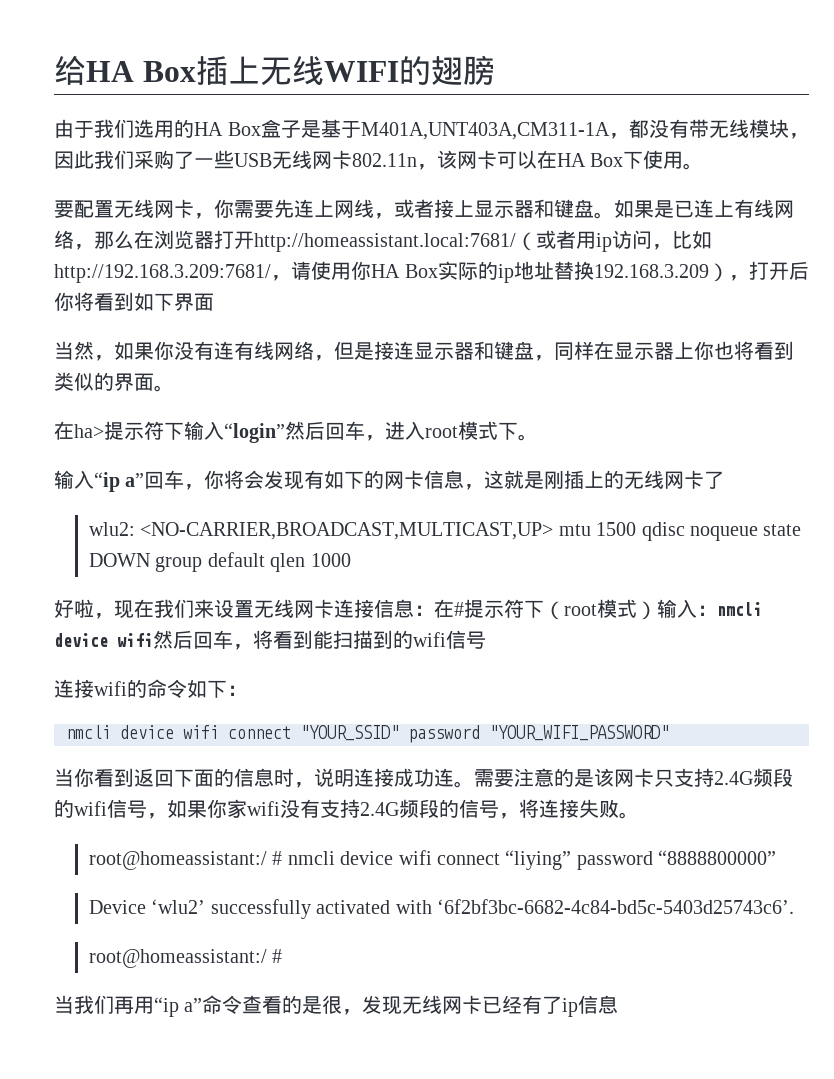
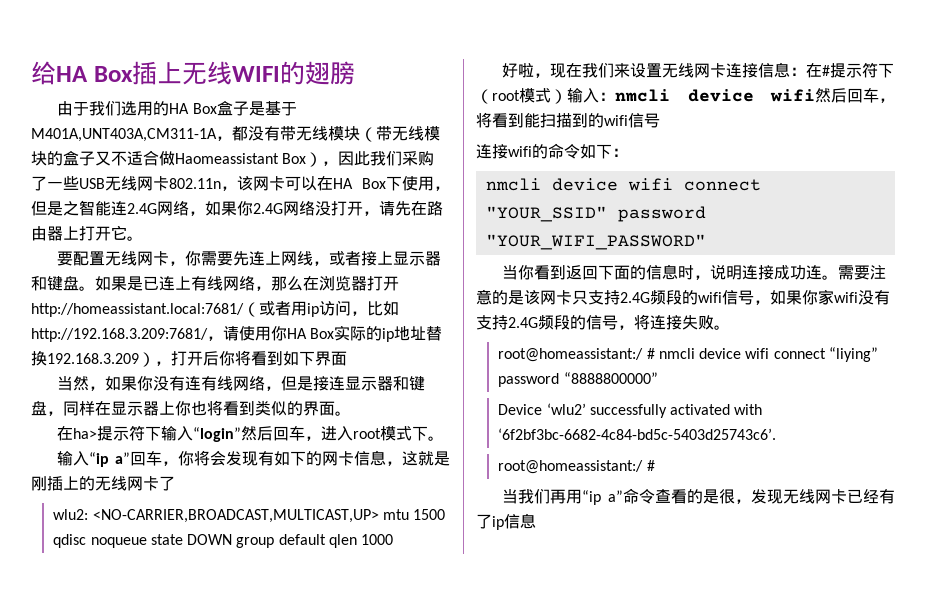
(789, 128) none -> [360,126,440,142] [31,150,323,167] （带无线模块的盒子又不适合做Haomeassistant Box）
(684, 160) none -> [434,186,450,191] [31,200,443,216] [31,225,127,241] ，但是之智能连2.4G网络，如果你2.4G网络没打开，请先在路由器上打开它

